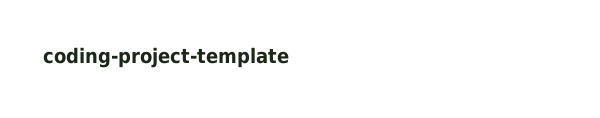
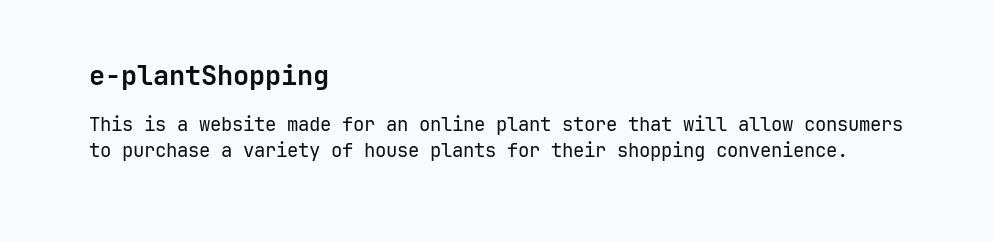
[43,47,289,68] coding-project-template -> [89,64,329,90] [89,115,903,135] [89,141,848,161] e-plantShopping // This is a website made for an online plant store that will allow consumers to purchase a variety of house plants for their shopping convenience.

